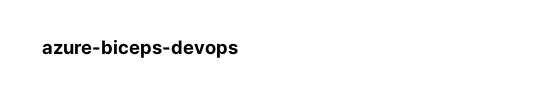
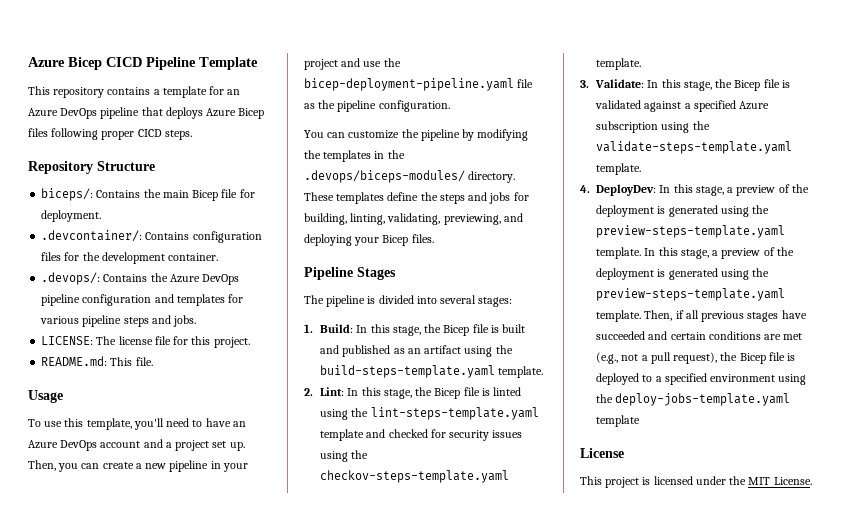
[42,39,238,58] azure-biceps-devops -> [28,57,258,70] [28,86,241,98] [28,107,265,119] [28,128,192,140] [28,161,155,174] [41,188,255,201] [41,210,102,222] [41,230,262,243] [41,252,219,264] [41,272,240,285] [41,294,244,306] [40,315,197,327] [41,336,250,348] [41,356,153,366] [28,390,63,403] [28,418,246,430] [28,439,245,451] [28,460,248,472] [304,58,401,70] [304,78,534,91] [304,100,450,112] [304,129,529,141] [304,150,405,162] [304,170,516,183] [304,192,529,204] [304,213,523,225] [304,234,434,246] [304,267,396,280] [304,295,513,307] [304,324,526,336] [320,345,513,357] [320,365,544,378] [304,387,522,399] [320,407,539,420] [320,429,523,441] [320,450,369,462] [320,470,510,483] [596,58,642,70] [580,79,790,91] [595,100,770,112] [596,121,710,133] [596,141,793,154] [596,163,642,175] [580,184,809,196] [596,205,770,217] [596,225,786,238] [596,247,794,259] [596,268,770,280] [596,288,786,301] [596,310,807,322] [596,331,803,340] [596,352,796,364] [596,373,807,385] [596,393,791,406] [596,415,641,427] [580,448,624,458] [580,476,812,488] Azure Bicep CICD Pipeline Template // This repository contains a template for an Azure DevOps pipeline that deploys Azure Bicep files following proper CICD steps. // Repository Structure // biceps/: Contains the main Bicep file for deployment. // .devcontainer/: Contains configuration files for the development container. // .devops/: Contains the Azure DevOps pipeline configuration and templates for various pipeline steps and jobs. // LICENSE: The license file for this project. // README.md: This file. // Usage // To use this template, you'll need to have an Azure DevOps account and a project set up. Then, you can create a new pipeline in your project and use the bicep-deployment-pipeline.yaml file as the pipeline configuration. // You can customize the pipeline by modifying the templates in the .devops/biceps-modules/ directory. These templates define the steps and jobs for building, linting, validating, previewing, and deploying your Bicep files. // Pipeline Stages // The pipeline is divided into several stages: // 1. Build: In this stage, the Bicep file is built and published as an artifact using the build-steps-template.yaml template. // 2. Lint: In this stage, the Bicep file is linted using the lint-steps-template.yaml template and checked for security issues using the checkov-steps-template.yaml template. // 3. Validate: In this stage, the Bicep file is validated against a specified Azure subscription using the validate-steps-template.yaml template. // 4. DeployDev: In this stage, a preview of the deployment is generated using the preview-steps-template.yaml template. In this stage, a preview of the deployment is generated using the preview-steps-template.yaml template. Then, if all previous stages have succeeded and certain conditions are met (e.g., not a pull request), the Bicep file is deployed to a specified environment using the deploy-jobs-template.yaml template // License // This project is licensed under the MIT License.

